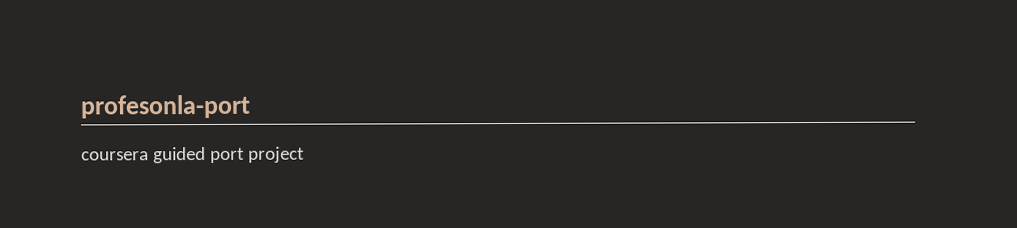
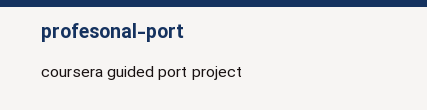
[80,94,251,119] profesonla-port -> [41,23,184,42] profesonal-port

